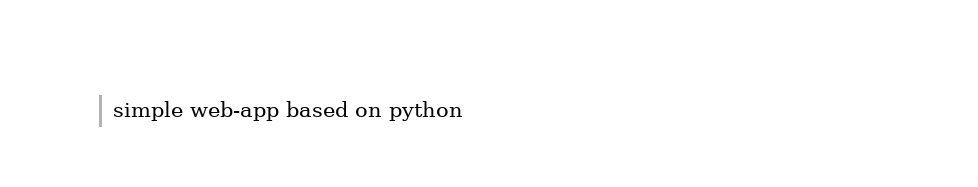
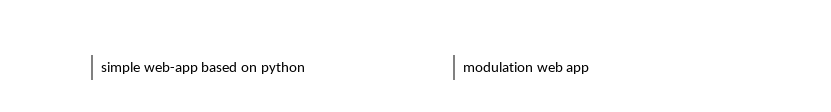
(464, 111) none -> [462,62,590,74] // modulation web app

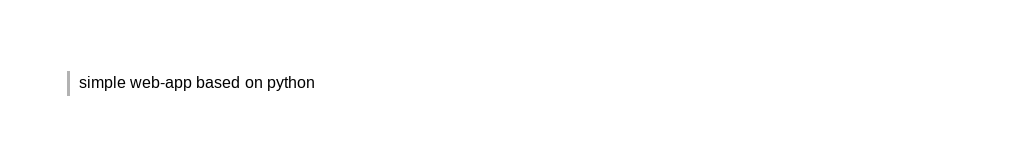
[462,62,590,74] // modulation web app -> (315, 83) none

